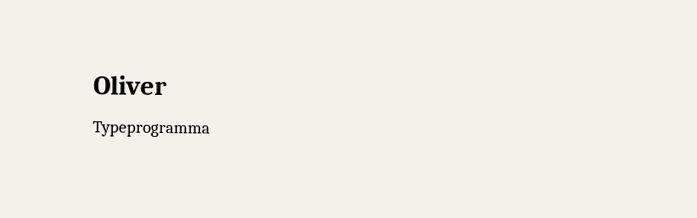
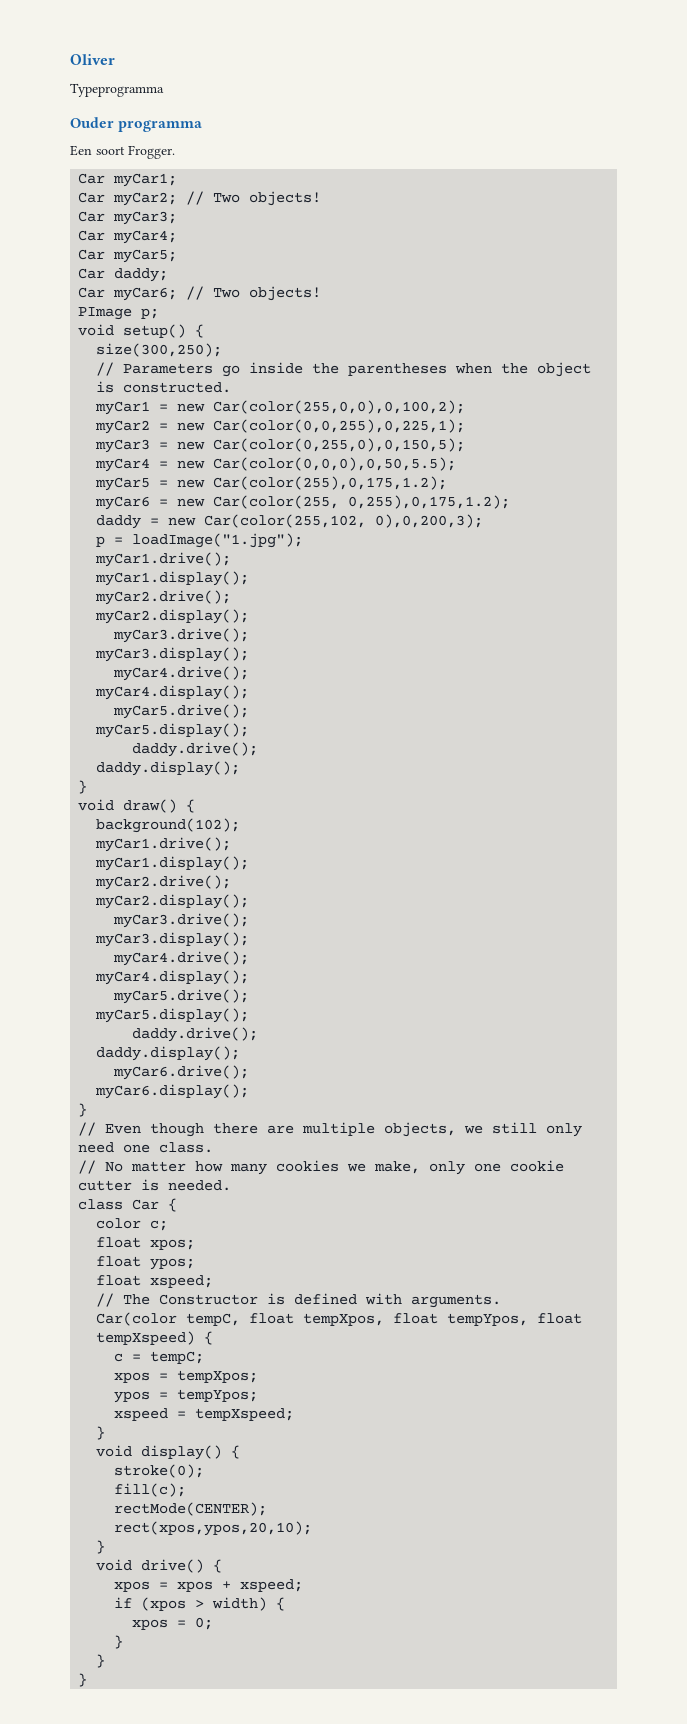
(210, 129) none -> [70,117,203,132] [70,145,175,159] [78,173,178,187] [78,191,322,206] [78,211,178,225] [78,230,178,244] [78,249,178,263] [78,268,169,282] [78,286,322,301] [78,307,160,320] [78,324,205,338] [96,343,223,357] [96,362,592,377] [96,381,232,393] [95,400,466,415] [95,419,466,434] [95,438,466,453] [95,457,457,472] [95,476,448,491] [95,495,511,510] [96,514,484,529] [96,533,304,548] [95,552,232,567] [95,571,250,586] [95,590,232,605] [95,609,250,624] [113,628,250,643] [95,647,250,662] [113,666,250,681] [95,685,250,700] [113,704,250,719] [95,723,250,738] [132,742,259,757] [96,761,241,776] [78,780,88,794] [78,799,196,813] [96,818,241,833] [95,837,232,852] [95,856,250,871] [95,875,232,890] [95,894,250,909] [113,913,250,928] [95,932,250,947] [113,951,250,966] [95,970,250,985] [113,989,250,1004] [95,1008,250,1023] [132,1027,259,1042] [96,1046,241,1061] [113,1065,250,1080] [95,1084,250,1099] [78,1103,88,1117] [78,1122,583,1137] [78,1142,214,1153] [78,1160,565,1175] [78,1179,232,1191] [78,1198,178,1212] [96,1218,169,1231] [96,1237,196,1250] [96,1256,196,1270] [96,1275,214,1288] [96,1293,502,1308] [96,1312,583,1326] [96,1331,214,1345] [114,1351,205,1364] [114,1370,259,1383] [114,1389,259,1403] [114,1408,295,1421] [96,1426,106,1440] [96,1445,241,1460] [114,1464,205,1478] [114,1483,187,1497] [114,1502,268,1516] [114,1521,313,1536] [96,1540,106,1554] [96,1559,223,1573] [114,1579,304,1592] [114,1597,286,1611] [132,1617,214,1630] [114,1635,124,1649] [96,1654,106,1668] [78,1673,88,1687] // Ouder programma // Een soort Frogger. // Car myCar1; // Car myCar2; // Two objects! // Car myCar3; // Car myCar4; // Car myCar5; // Car daddy; // Car myCar6; // Two objects! // PImage p; // void setup() { // size(300,250); // // Parameters go inside the parentheses when the object is constructed. // myCar1 = new Car(color(255,0,0),0,100,2); // myCar2 = new Car(color(0,0,255),0,225,1); // myCar3 = new Car(color(0,255,0),0,150,5); // myCar4 = new Car(color(0,0,0),0,50,5.5); // myCar5 = new Car(color(255),0,175,1.2); // myCar6 = new Car(color(255, 0,255),0,175,1.2); // daddy = new Car(color(255,102, 0),0,200,3); // p = loadImage("1.jpg"); // myCar1.drive(); // myCar1.display(); // myCar2.drive(); // myCar2.display(); // myCar3.drive(); // myCar3.display(); // myCar4.drive(); // myCar4.display(); // myCar5.drive(); // myCar5.display(); // daddy.drive(); // daddy.display(); // } // void draw() { // background(102); // myCar1.drive(); // myCar1.display(); // myCar2.drive(); // myCar2.display(); // myCar3.drive(); // myCar3.display(); // myCar4.drive(); // myCar4.display(); // myCar5.drive(); // myCar5.display(); // daddy.drive(); // daddy.display(); // myCar6.drive(); // myCar6.display(); // } // // Even though there are multiple objects, we still only need one class. // // No matter how many cookies we make, only one cookie cutter is needed. // class Car { // color c; // float xpos; // float ypos; // float xspeed; // // The Constructor is defined with arguments. // Car(color tempC, float tempXpos, float tempYpos, float tempXspeed) { // c = tempC; // xpos = tempXpos; // ypos = tempYpos; // xspeed = tempXspeed; // } // void display() { // stroke(0); // fill(c); // rectMode(CENTER); // rect(xpos,ypos,20,10); // } // void drive() { // xpos = xpos + xspeed; // if (xpos > width) { // xpos = 0; // } // } // }

